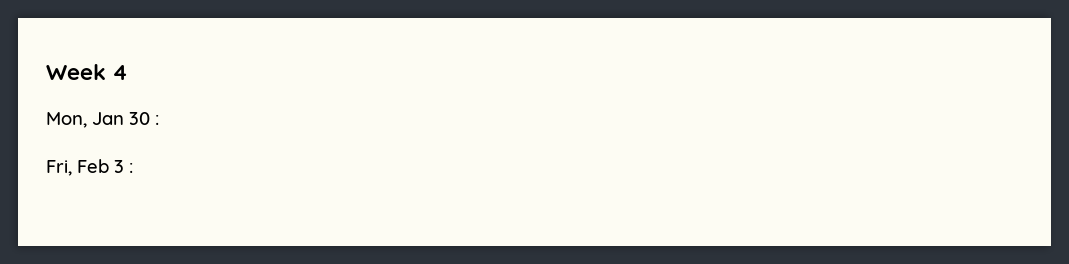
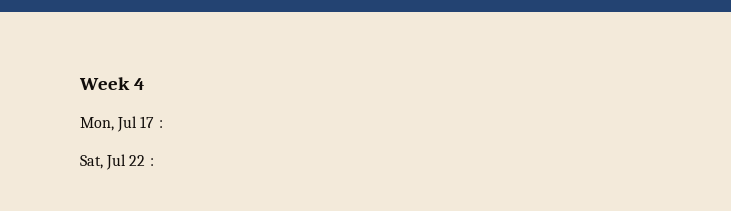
[92,112,150,125] Jan 30 -> [117,116,155,132] Jul 17
[46,159,124,176] Fri, Feb 3 -> [80,154,146,170] Sat, Jul 22

